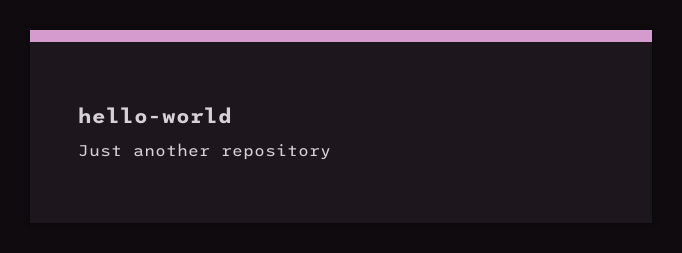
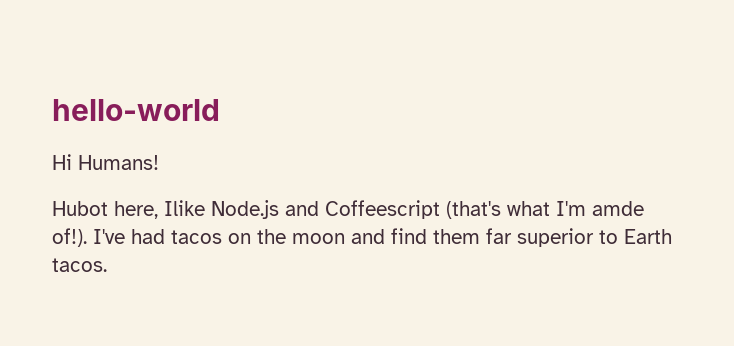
[78,143,331,160] Just another repository -> [52,154,159,170] [52,200,644,219] [52,228,672,247] [52,258,107,272] Hi Humans! // Hubot here, Ilike Node.js and Coffeescript (that's what I'm amde of!). I've had tacos on the moon and find them far superior to Earth tacos.

